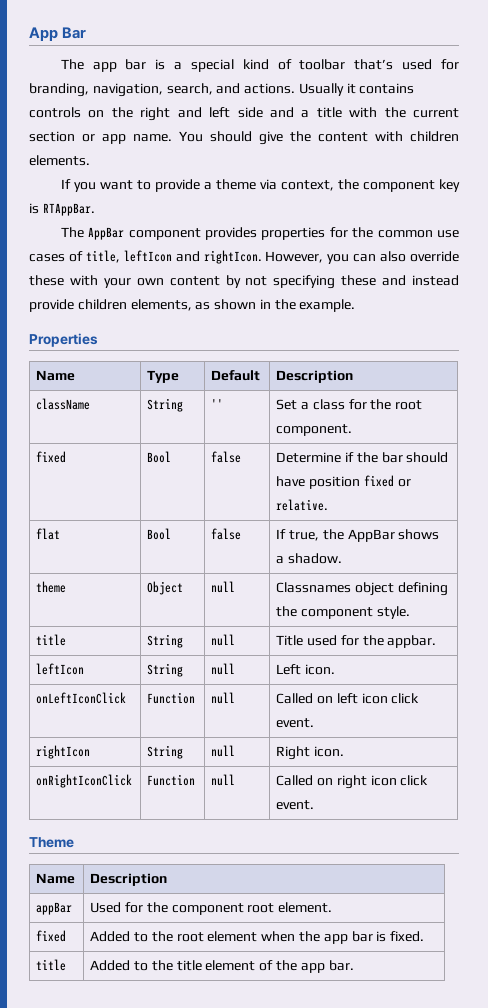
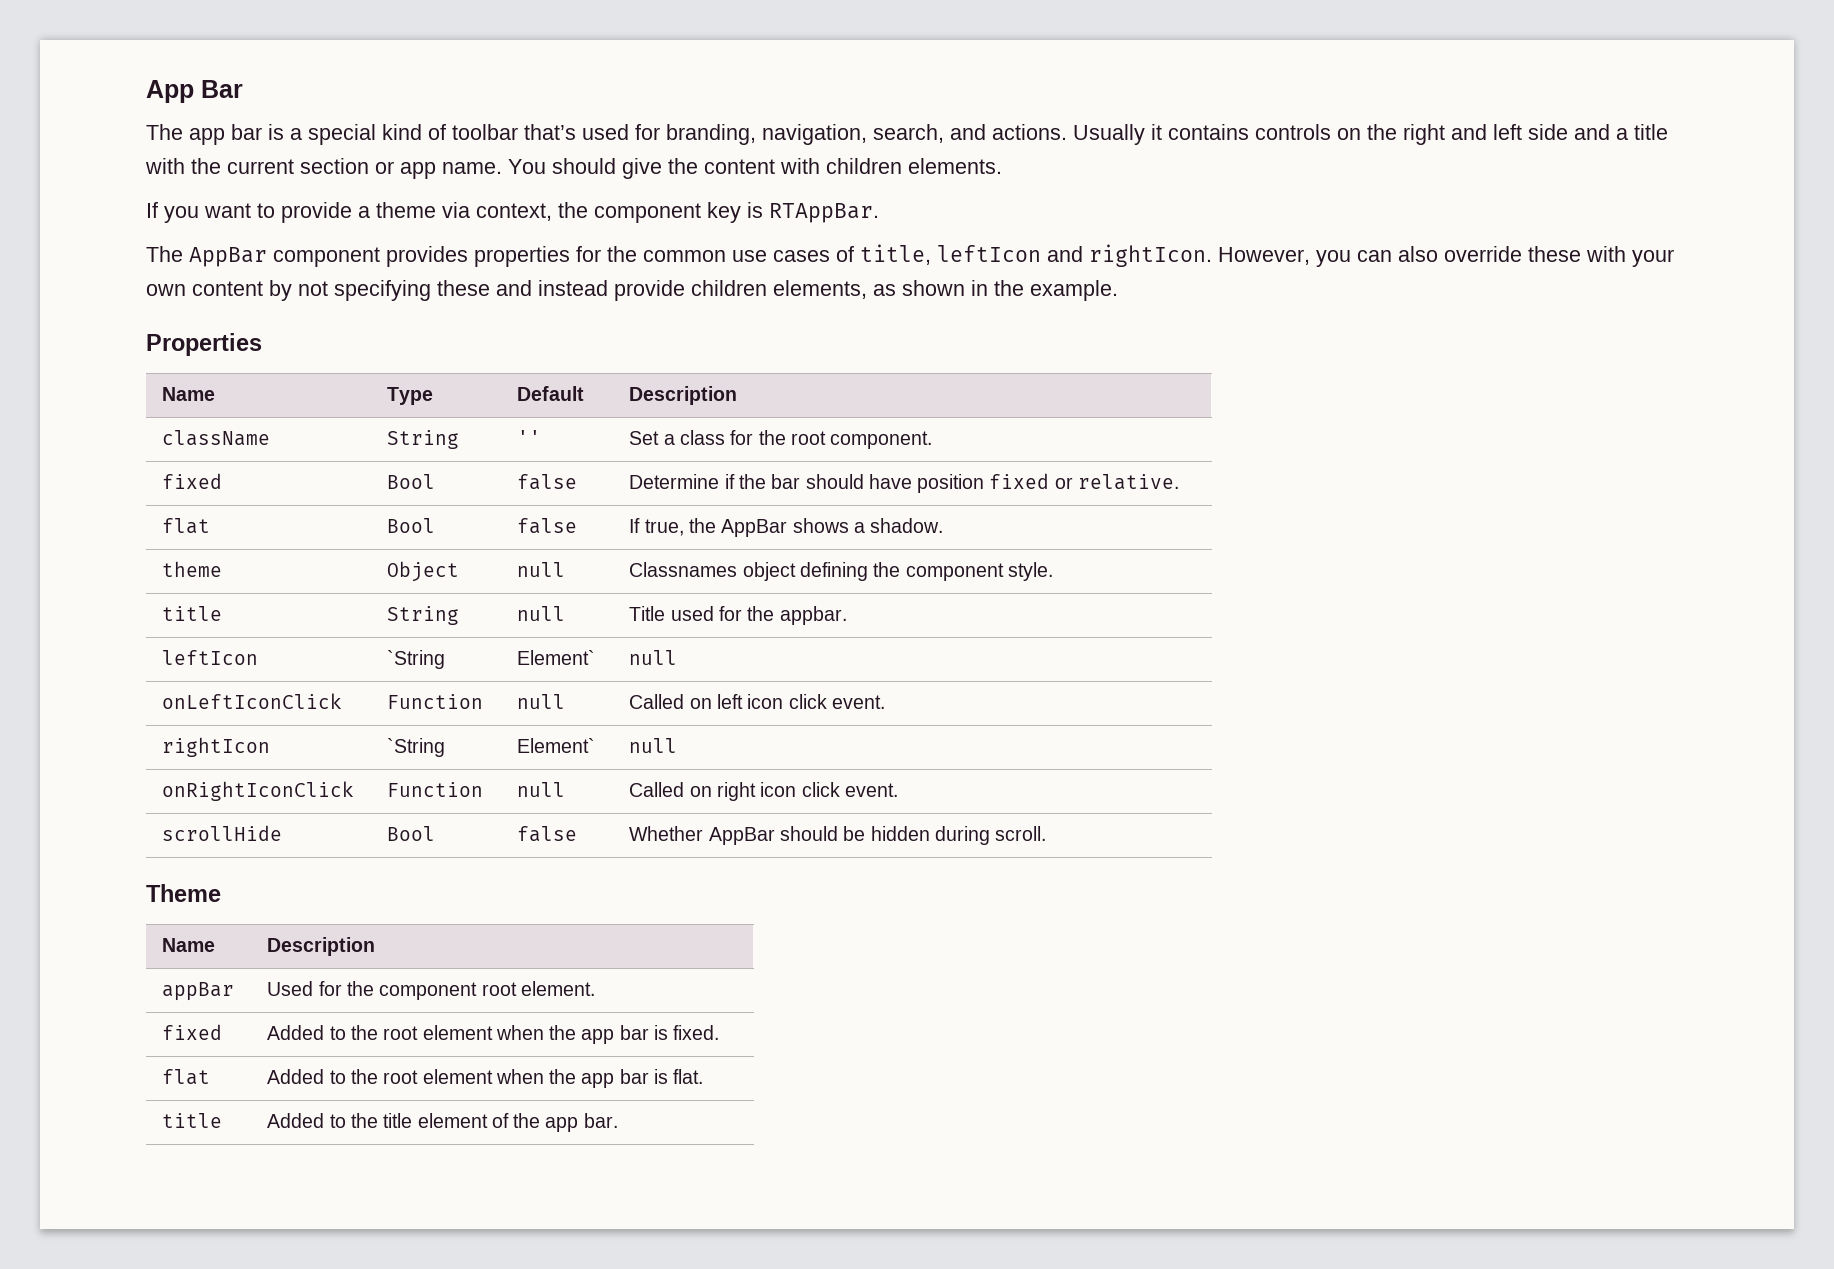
[147,663,184,677] [211,663,236,675] [276,664,336,675] String | null | Left icon. -> [387,650,446,669] [517,650,596,665] [629,650,678,665] `String | Element` | null
[147,745,184,759] [211,745,236,757] [276,746,345,760] String | null | Right icon. -> [387,738,446,757] [517,738,596,753] [629,738,678,753] `String | Element` | null
(315, 805) none -> [162,825,283,841] [387,826,436,841] [517,826,578,842] [629,826,1047,845] // scrollHide | Bool | false | Whether AppBar should be hidden during scroll.
(425, 936) none -> [162,1069,211,1085] [267,1069,704,1088] // flat | Added to the root element when the app bar is flat.

